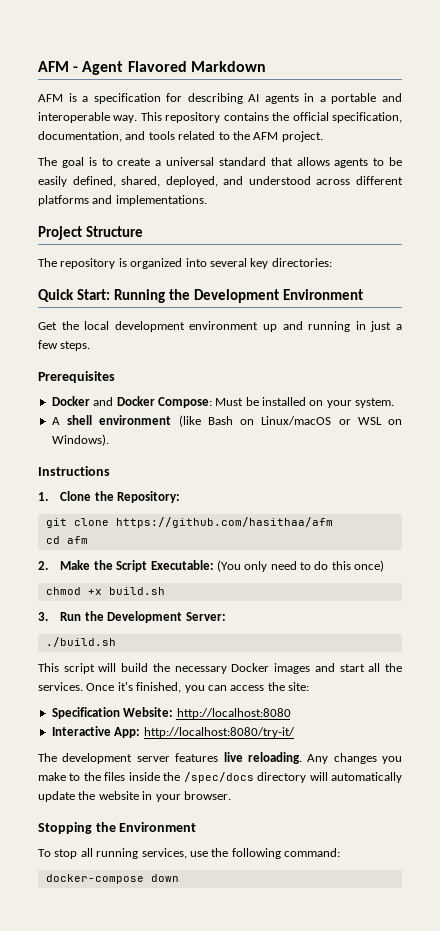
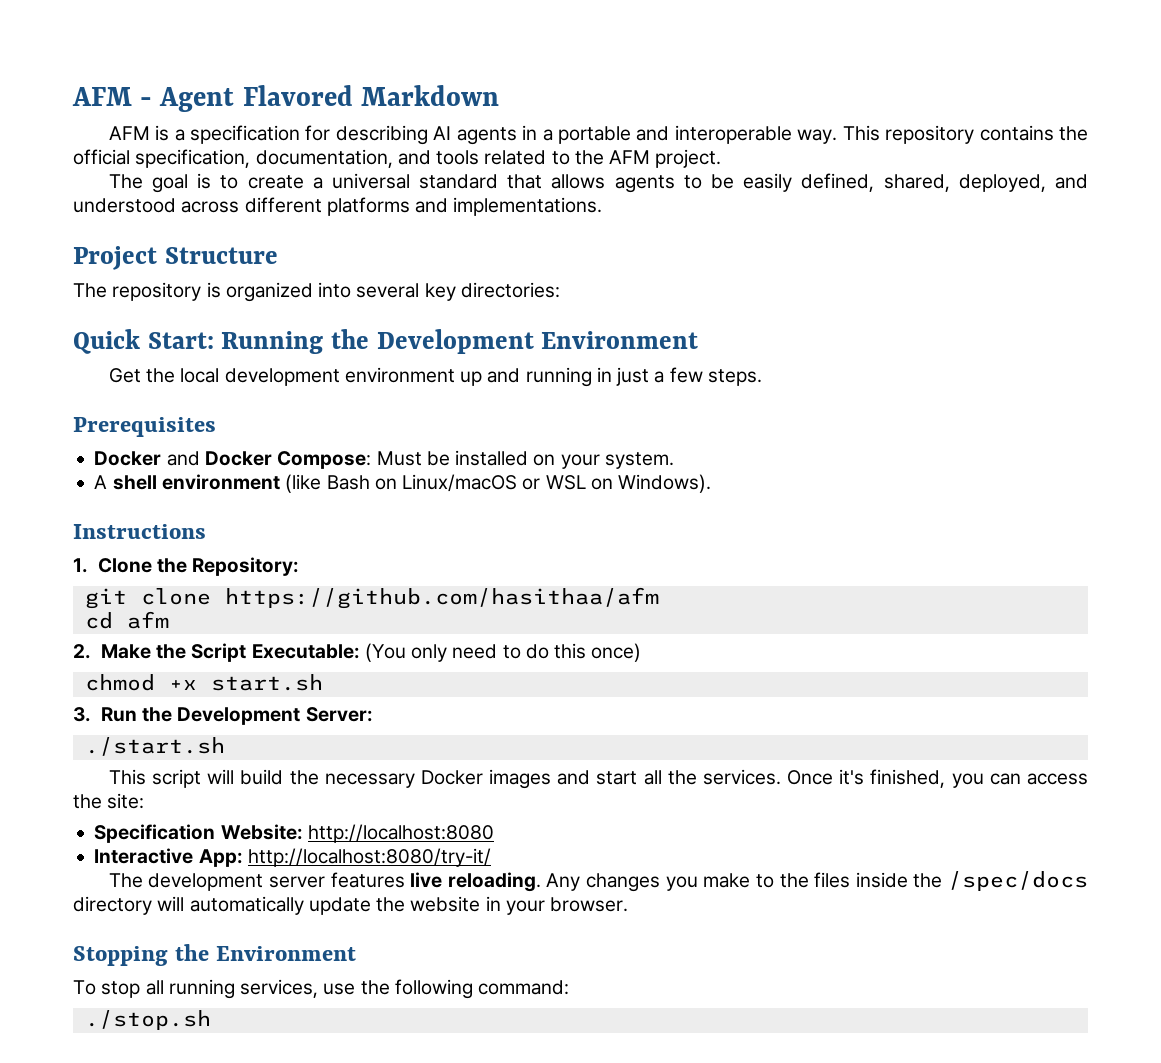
[108,587,165,595] build.sh -> [210,674,323,691] start.sh
[45,637,116,647] ./build.sh -> [84,737,225,756] ./start.sh
[45,874,179,884] docker-compose down -> [84,1010,211,1030] ./stop.sh

